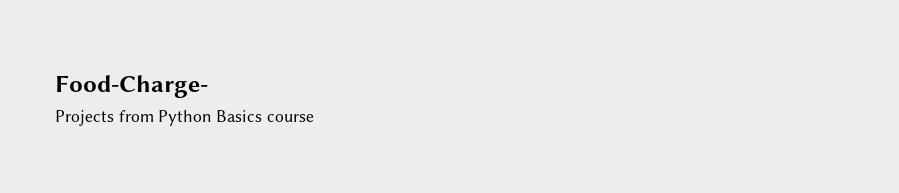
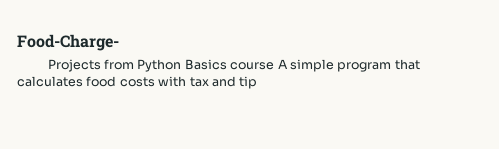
(314, 118) none -> [277,59,420,72] [17,76,258,89] A simple program that calculates food costs with tax and tip

